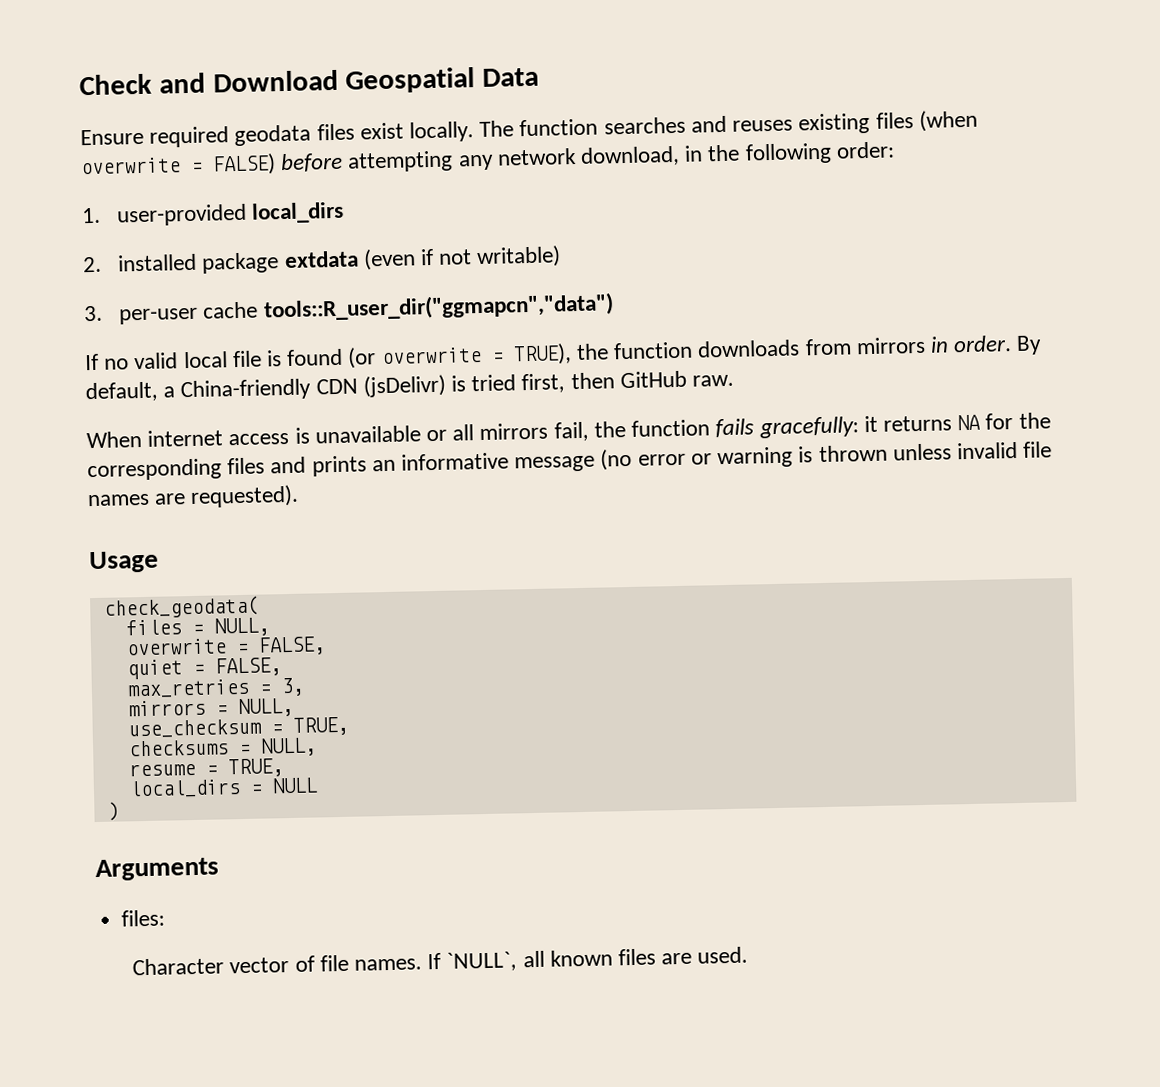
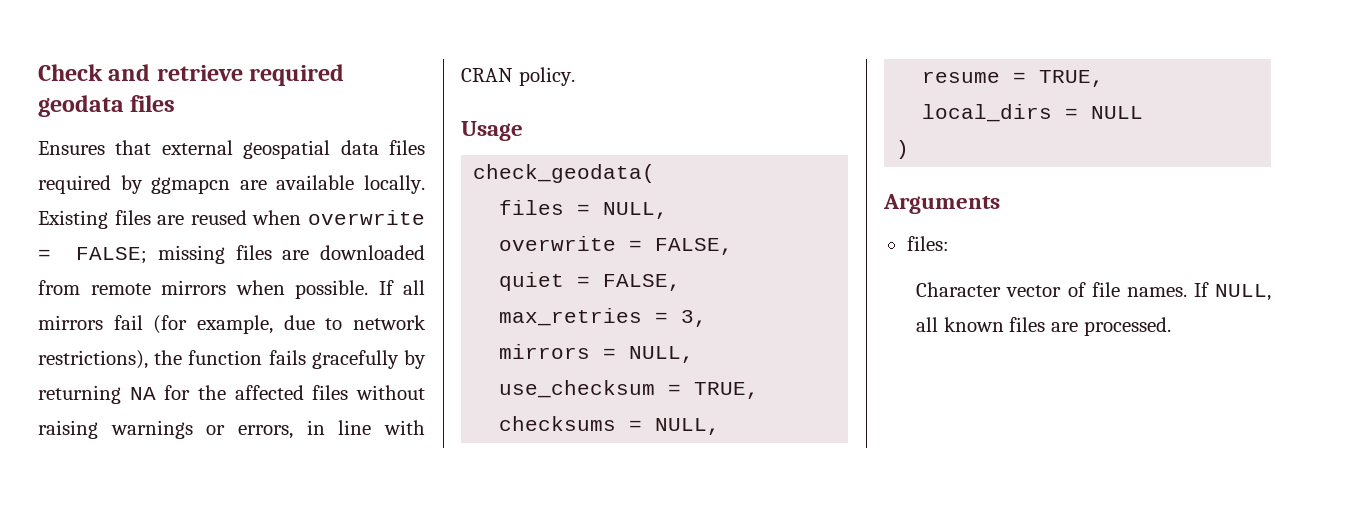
[212,67,540,94] [80,128,144,146] Download Geospatial Data // Ensure -> [156,65,243,81] retrieve
[359,109,978,143] [80,141,895,176] [81,201,345,227] [82,245,562,274] [84,292,614,325] [84,335,1043,371] [85,370,735,403] [86,412,1051,449] [87,441,1053,482] [87,484,300,508] exist locally. The function searches and reuses existing files (when overwrite = FALSE) before attempting any network download, in the following order: // 1. user-provided local_dirs // 2. installed package extdata (even if not writable) // 3. per-user cache tools::R_user_dir("ggmapcn","data") // If no valid local file is found (or overwrite = TRUE), the function downloads from mirrors in order. By default, a China-friendly CDN (jsDelivr) is tried first, then GitHub raw. // When internet access is unavailable or all mirrors fail, the function fails gracefully: it returns NA for the corresponding files and prints an informative message (no error or warning is thrown unless invalid file names are requested). -> [38,140,426,159] [38,175,425,194] [38,210,426,229] [38,245,425,264] [38,280,425,299] [38,315,427,334] [38,350,426,369] [38,385,425,404] [38,420,426,439] [461,67,575,86] // Ensures that external geospatial data files required by ggmapcn are available locally. Existing files are reused when overwrite = FALSE; missing files are downloaded from remote mirrors when possible. If all mirrors fail (for example, due to network restrictions), the function fails gracefully by returning NA for the affected files without raising warnings or errors, in line with CRAN policy.
[446,951,518,972] `NULL`, -> [1215,284,1271,301] NULL,
[697,946,749,964] used. -> [1083,317,1171,336] processed.

